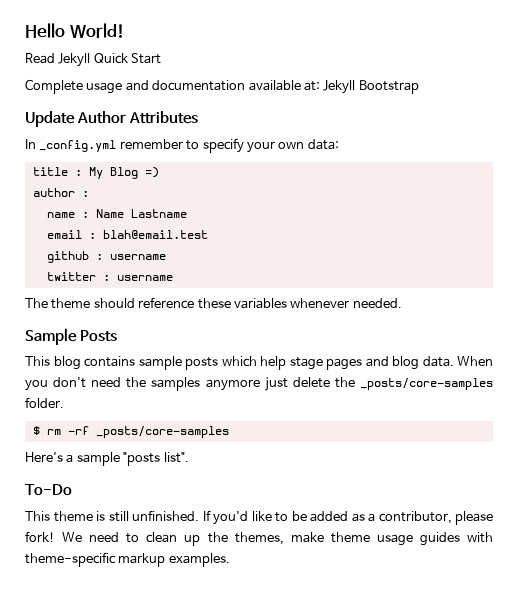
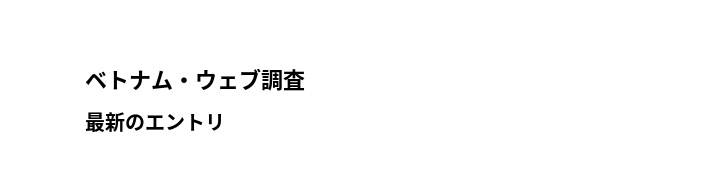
[25,23,125,38] [25,53,162,67] [25,79,419,94] [25,111,198,127] [25,138,339,153] [32,167,159,179] [32,188,89,197] [46,209,187,218] [46,230,208,239] [46,251,166,263] [46,272,173,281] [25,297,402,309] [25,328,117,345] [25,356,493,370] [25,377,493,391] [25,397,64,408] [32,426,229,438] [25,452,189,466] [25,484,72,496] [25,510,493,525] [25,531,493,546] [25,552,230,567] Hello World! // Read Jekyll Quick Start // Complete usage and documentation available at: Jekyll Bootstrap // Update Author Attributes // In _config.yml remember to specify your own data: // title : My Blog =) // author : // name : Name Lastname // email : blah@email.test // github : username // twitter : username // The theme should reference these variables whenever needed. // Sample Posts // This blog contains sample posts which help stage pages and blog data. When you don't need the samples anymore just delete the _posts/core-samples folder. // $ rm -rf _posts/core-samples // Here's a sample "posts list". // To-Do // This theme is still unfinished. If you'd like to be added as a contributor, please fork! We need to clean up the themes, make theme usage guides with theme-specific markup examples. -> [85,68,305,91] [85,112,225,132] ベトナム・ウェブ調査 // 最新のエントリ

